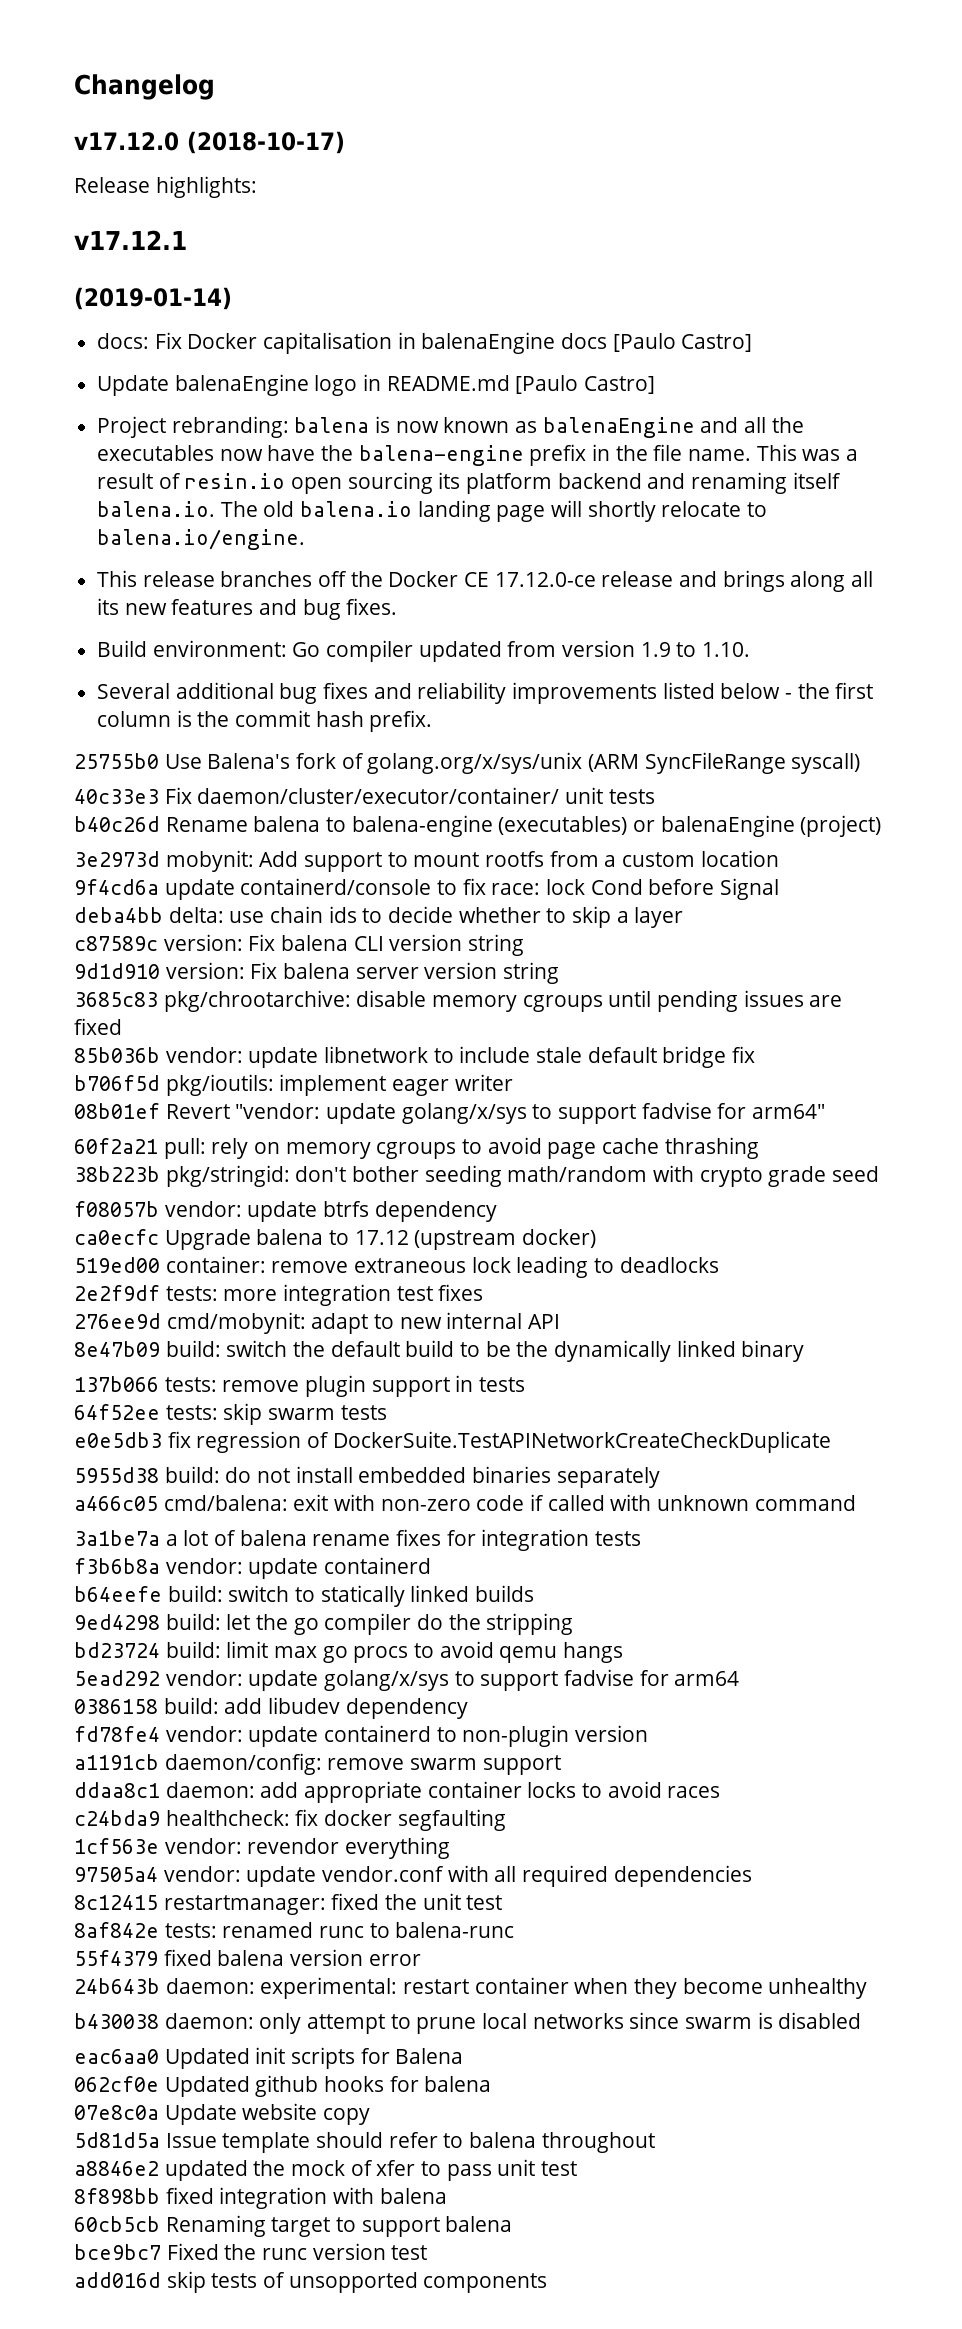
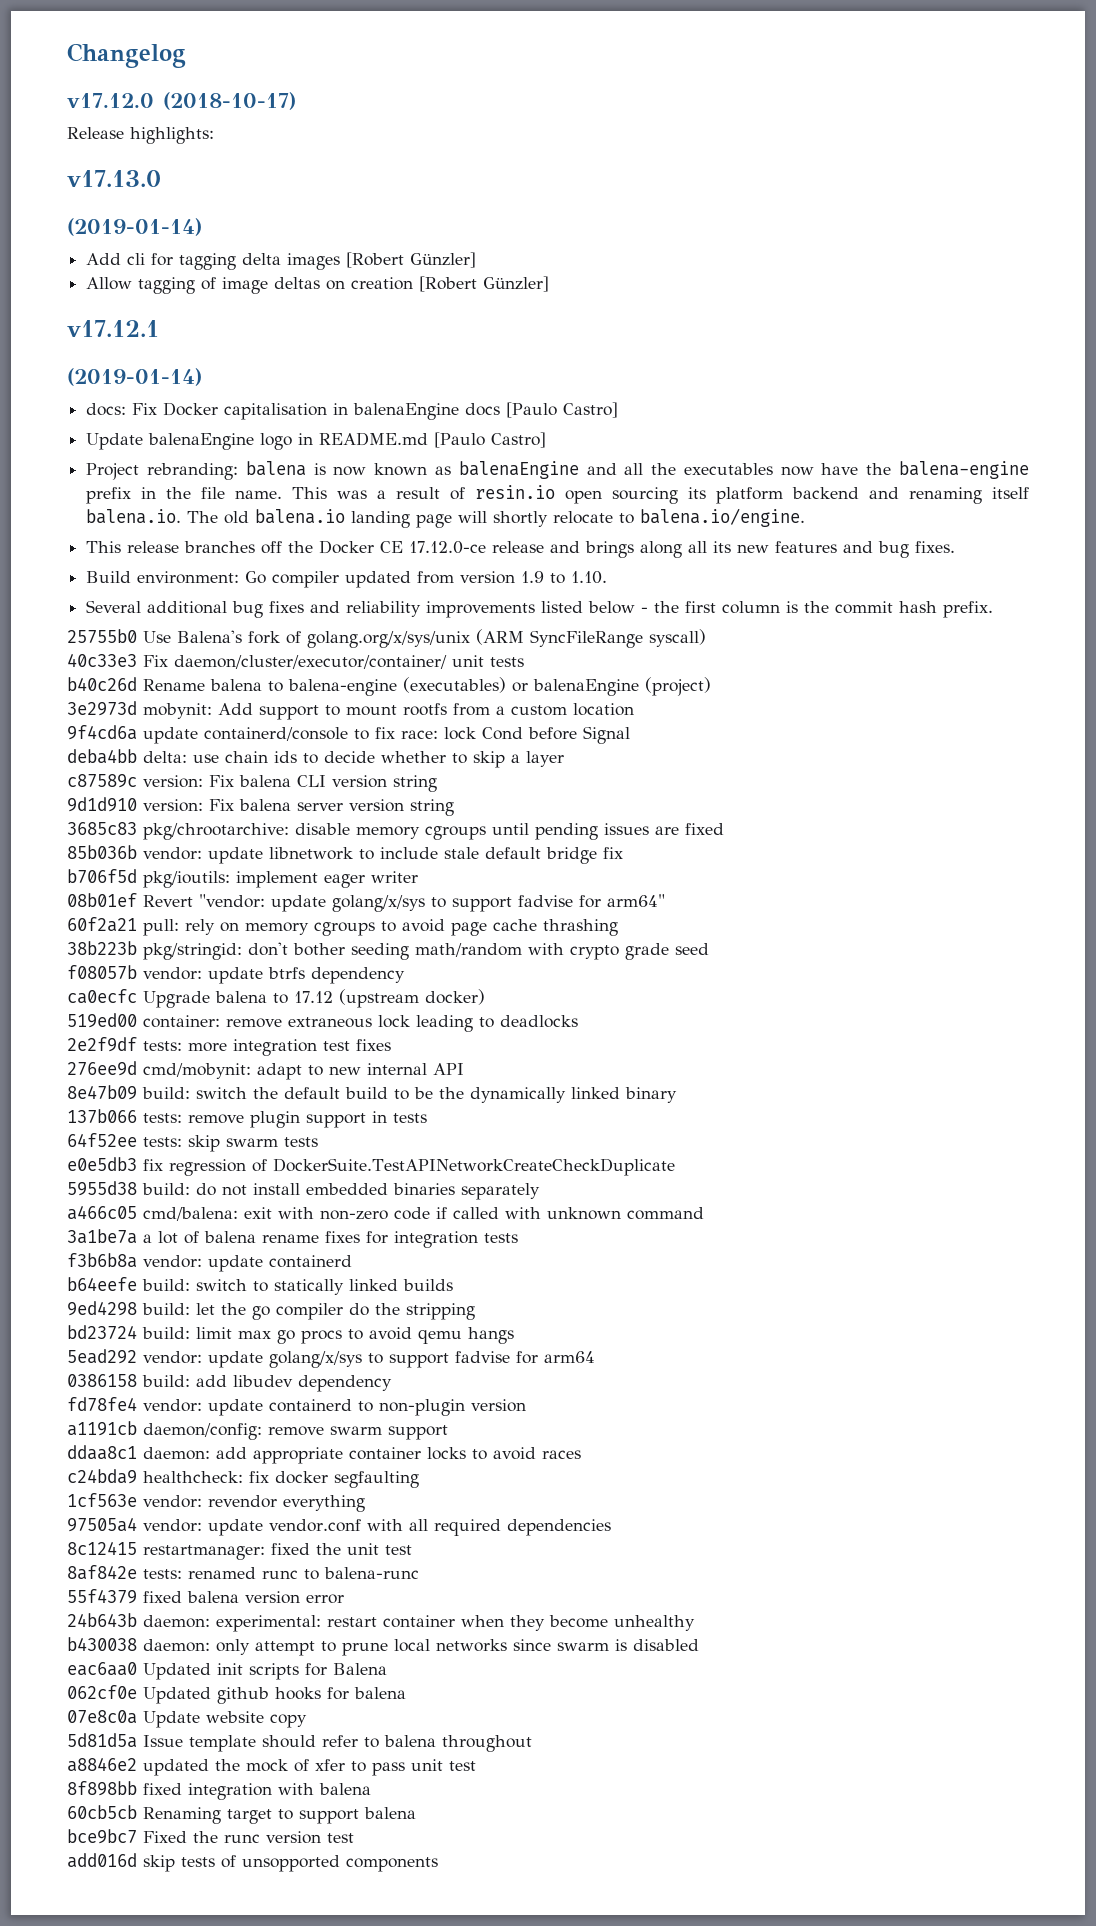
(257, 187) none -> [67,170,161,187] [67,218,202,236] [86,252,477,270] [86,276,550,294] // v17.13.0 // (2019-01-14) // Add cli for tagging delta images [Robert Günzler] // Allow tagging of image deltas on creation [Robert Günzler]

